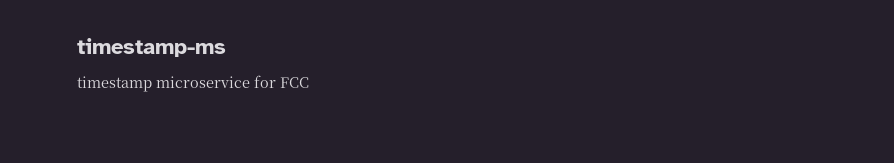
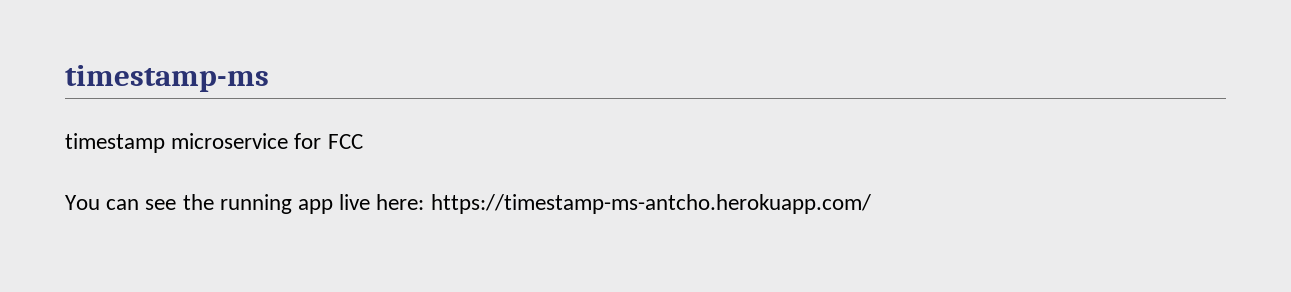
(309, 82) none -> [65,194,871,214] // You can see the running app live here: https://timestamp-ms-antcho.herokuapp.com/

